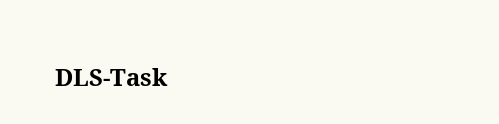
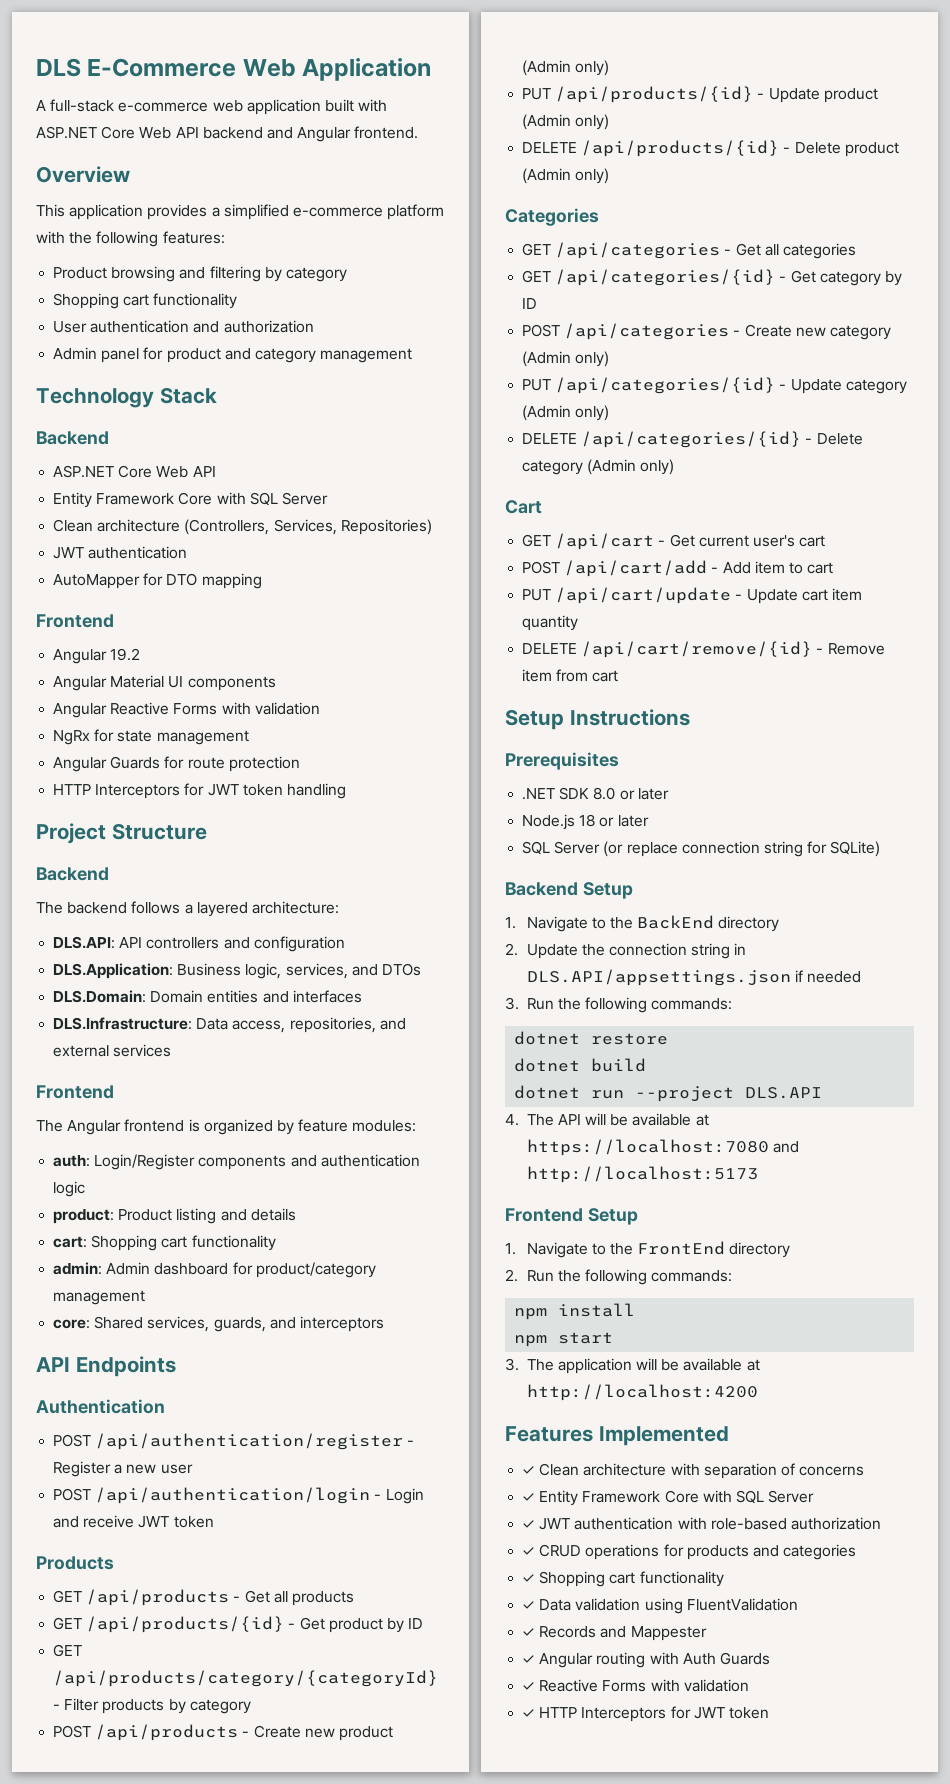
[55,68,168,86] DLS-Task -> [36,58,432,81] [36,99,388,115] [36,126,419,142] [36,166,130,183] [36,204,445,220] [36,231,225,247] [53,266,347,282] [53,293,238,309] [53,320,314,333] [53,347,413,363] [36,387,217,408] [36,431,109,445] [53,465,216,478] [53,492,328,508] [53,519,432,535] [53,546,188,559] [53,573,262,589] [36,614,114,628] [53,648,141,664] [53,675,276,691] [53,702,320,718] [53,729,249,745] [53,756,300,772] [53,783,346,799] [36,823,207,844] [36,867,109,881] [36,901,339,917] [53,936,345,952] [53,963,421,979] [53,990,362,1003] [53,1017,406,1033] [53,1044,172,1057] [36,1085,114,1099] [36,1119,417,1135] [53,1154,420,1170] [53,1181,86,1197] [53,1208,296,1224] [53,1235,276,1251] [53,1262,376,1278] [53,1290,146,1305] [53,1316,384,1332] [36,1356,176,1377] [36,1399,165,1414] [53,1433,415,1450] [53,1461,193,1477] [53,1487,424,1504] [53,1515,214,1528] [36,1556,114,1570] [53,1589,354,1606] [53,1616,424,1633] [53,1644,83,1657] [53,1670,439,1687] [53,1698,251,1714] [53,1724,393,1741] [522,60,610,76] [522,86,878,103] [522,114,610,130] [522,140,899,157] [522,168,610,184] [505,208,599,226] [522,242,856,259] [522,269,902,286] [522,298,538,309] [522,323,891,340] [522,351,610,367] [522,377,907,394] [522,405,610,421] [522,431,863,448] [522,459,675,475] [505,500,542,514] [522,533,826,550] [522,560,834,577] [522,587,862,604] [522,615,579,631] [522,641,885,658] [522,669,619,682] [505,709,690,730] [505,752,619,770] [522,787,669,800] [522,814,649,830] [522,841,881,857] [505,882,633,899] [505,915,780,932] [505,943,747,959] [526,969,861,986] [505,997,733,1013] [514,1031,669,1045] [514,1058,647,1072] [514,1085,823,1102] [505,1113,709,1126] [526,1139,799,1156] [526,1166,758,1183] [505,1208,638,1225] [505,1241,791,1258] [505,1269,733,1285] [514,1303,636,1320] [514,1332,614,1347] [505,1358,760,1374] [526,1384,758,1401] [505,1426,729,1446] [522,1463,865,1479] [522,1490,815,1506] [522,1517,881,1530] [522,1544,857,1560] [522,1571,724,1587] [522,1598,798,1614] [522,1626,707,1641] [522,1652,770,1668] [522,1679,749,1692] [522,1706,769,1722] DLS E-Commerce Web Application // A full-stack e-commerce web application built with ASP.NET Core Web API backend and Angular frontend. // Overview // This application provides a simplified e-commerce platform with the following features: // Product browsing and filtering by category // Shopping cart functionality // User authentication and authorization // Admin panel for product and category management // Technology Stack // Backend // ASP.NET Core Web API // Entity Framework Core with SQL Server // Clean architecture (Controllers, Services, Repositories) // JWT authentication // AutoMapper for DTO mapping // Frontend // Angular 19.2 // Angular Material UI components // Angular Reactive Forms with validation // NgRx for state management // Angular Guards for route protection // HTTP Interceptors for JWT token handling // Project Structure // Backend // The backend follows a layered architecture: // DLS.API: API controllers and configuration // DLS.Application: Business logic, services, and DTOs // DLS.Domain: Domain entities and interfaces // DLS.Infrastructure: Data access, repositories, and external services // Frontend // The Angular frontend is organized by feature modules: // auth: Login/Register components and authentication logic // product: Product listing and details // cart: Shopping cart functionality // admin: Admin dashboard for product/category management // core: Shared services, guards, and interceptors // API Endpoints // Authentication // POST /api/authentication/register - Register a new user // POST /api/authentication/login - Login and receive JWT token // Products // GET /api/products - Get all products // GET /api/products/{id} - Get product by ID // GET /api/products/category/{categoryId} - Filter products by category // POST /api/products - Create new product (Admin only) // PUT /api/products/{id} - Update product (Admin only) // DELETE /api/products/{id} - Delete product (Admin only) // Categories // GET /api/categories - Get all categories // GET /api/categories/{id} - Get category by ID // POST /api/categories - Create new category (Admin only) // PUT /api/categories/{id} - Update category (Admin only) // DELETE /api/categories/{id} - Delete category (Admin only) // Cart // GET /api/cart - Get current user's cart // POST /api/cart/add - Add item to cart // PUT /api/cart/update - Update cart item quantity // DELETE /api/cart/remove/{id} - Remove item from cart // Setup Instructions // Prerequisites // .NET SDK 8.0 or later // Node.js 18 or later // SQL Server (or replace connection string for SQLite) // Backend Setup // 1. Navigate to the BackEnd directory // 2. Update the connection string in DLS.API/appsettings.json if needed // 3. Run the following commands: // dotnet restore // dotnet build // dotnet run --project DLS.API // 4. The API will be available at https://localhost:7080 and http://localhost:5173 // Frontend Setup // 1. Navigate to the FrontEnd directory // 2. Run the following commands: // npm install // npm start // 3. The application will be available at http://localhost:4200 // Features Implemented // ✓ Clean architecture with separation of concerns // ✓ Entity Framework Core with SQL Server // ✓ JWT authentication with role-based authorization // ✓ CRUD operations for products and categories // ✓ Shopping cart functionality // ✓ Data validation using FluentValidation // ✓ Records and Mappester // ✓ Angular routing with Auth Guards // ✓ Reactive Forms with validation // ✓ HTTP Interceptors for JWT token

